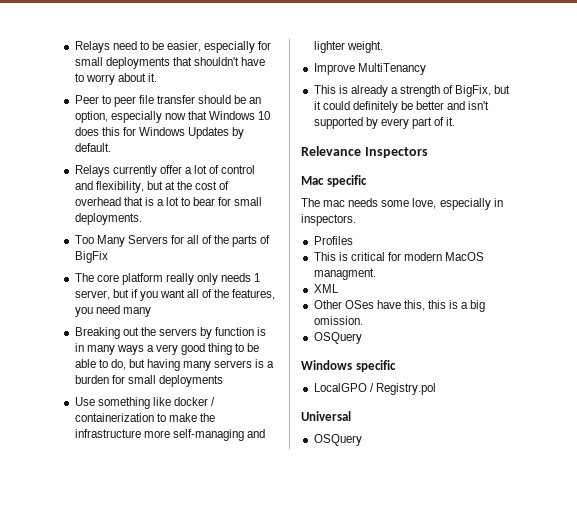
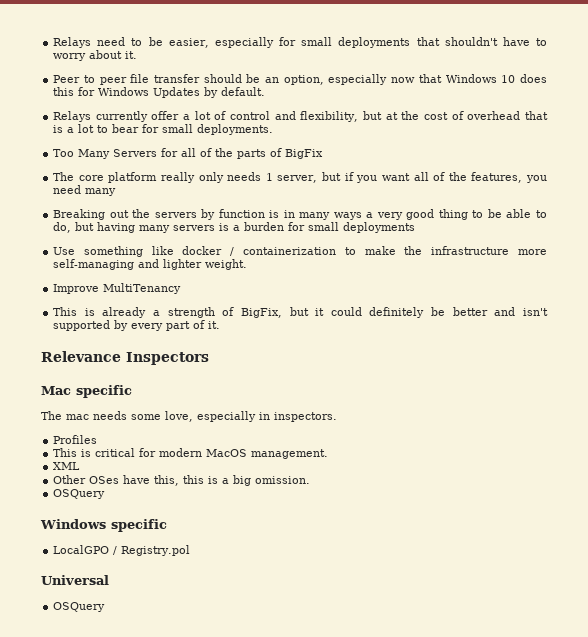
[313,268,376,280] managment. -> [251,449,329,459] management.

